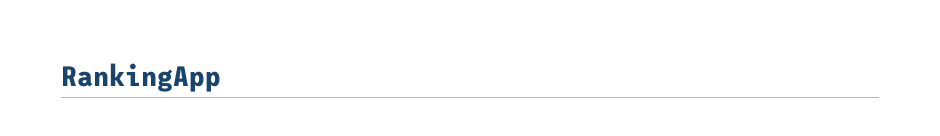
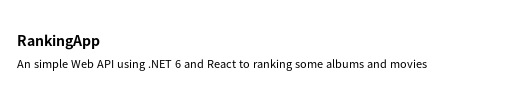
(221, 77) none -> [17,59,427,71] // An simple Web API using .NET 6 and React to ranking some albums and movies

